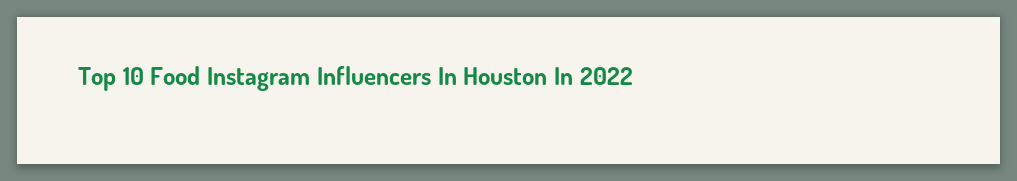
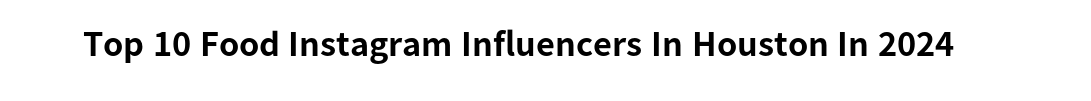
[579,67,633,85] 2022 -> [878,32,955,56] 2024

